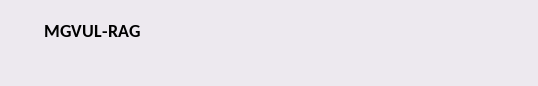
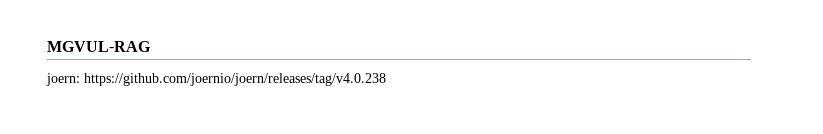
(140, 31) none -> [46,73,386,86] // joern: https://github.com/joernio/joern/releases/tag/v4.0.238

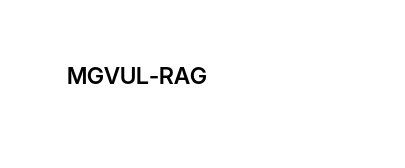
[46,73,386,86] // joern: https://github.com/joernio/joern/releases/tag/v4.0.238 -> (207, 75) none

